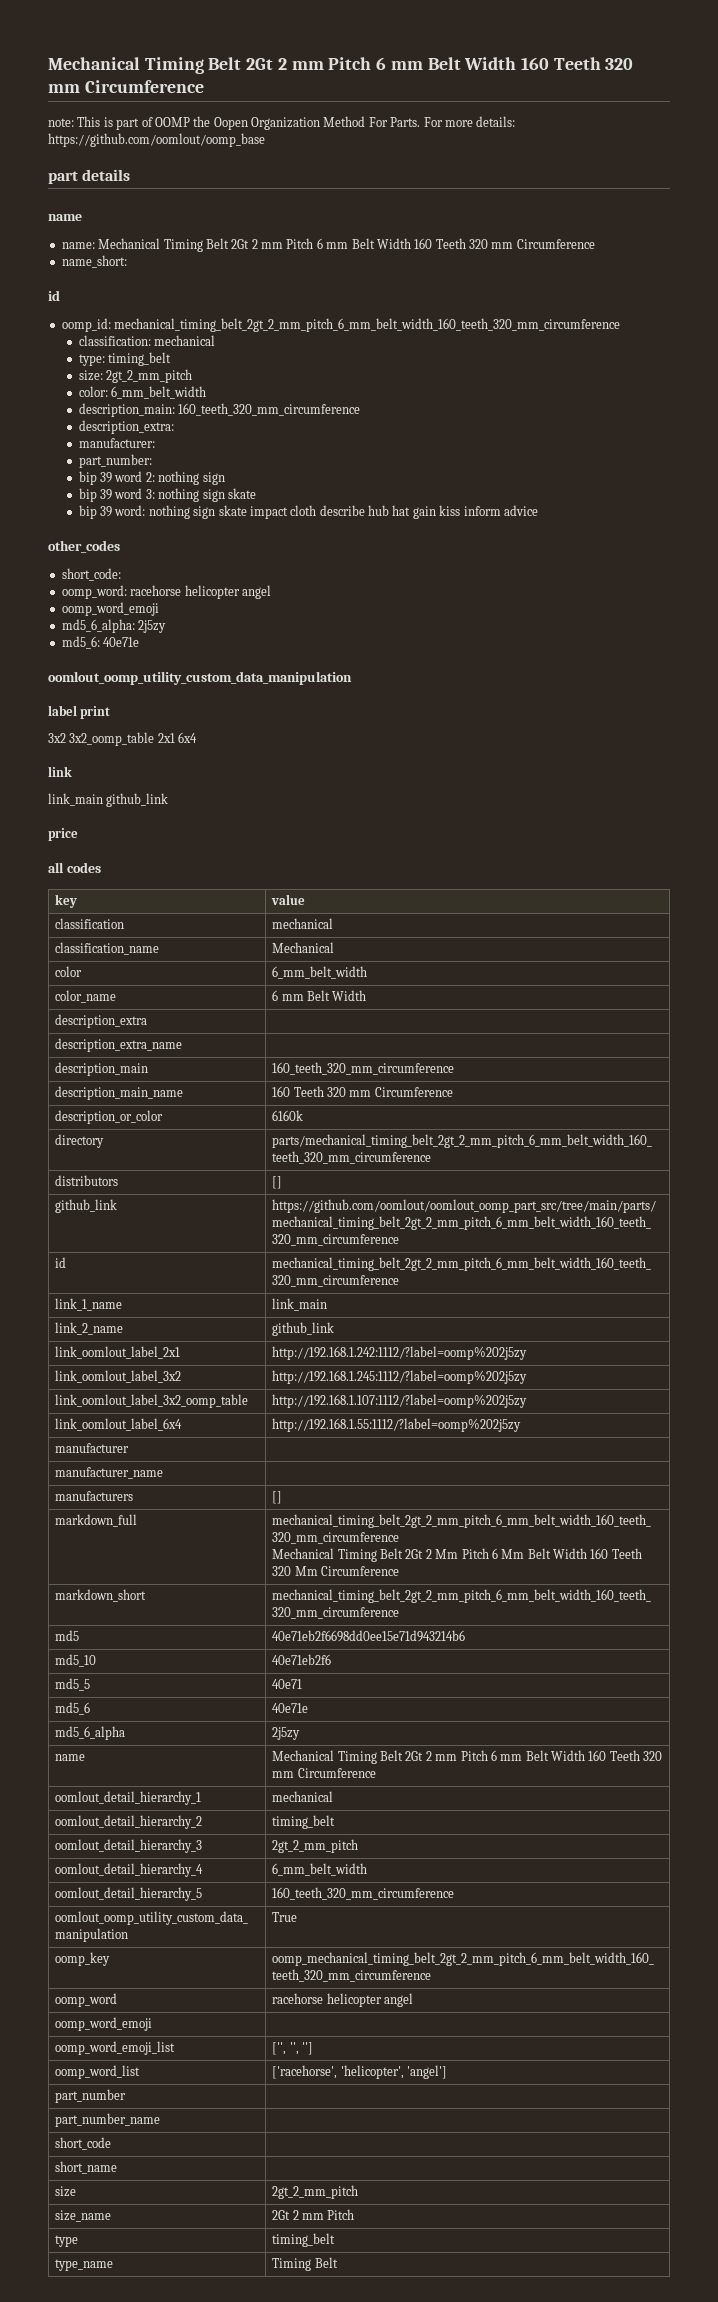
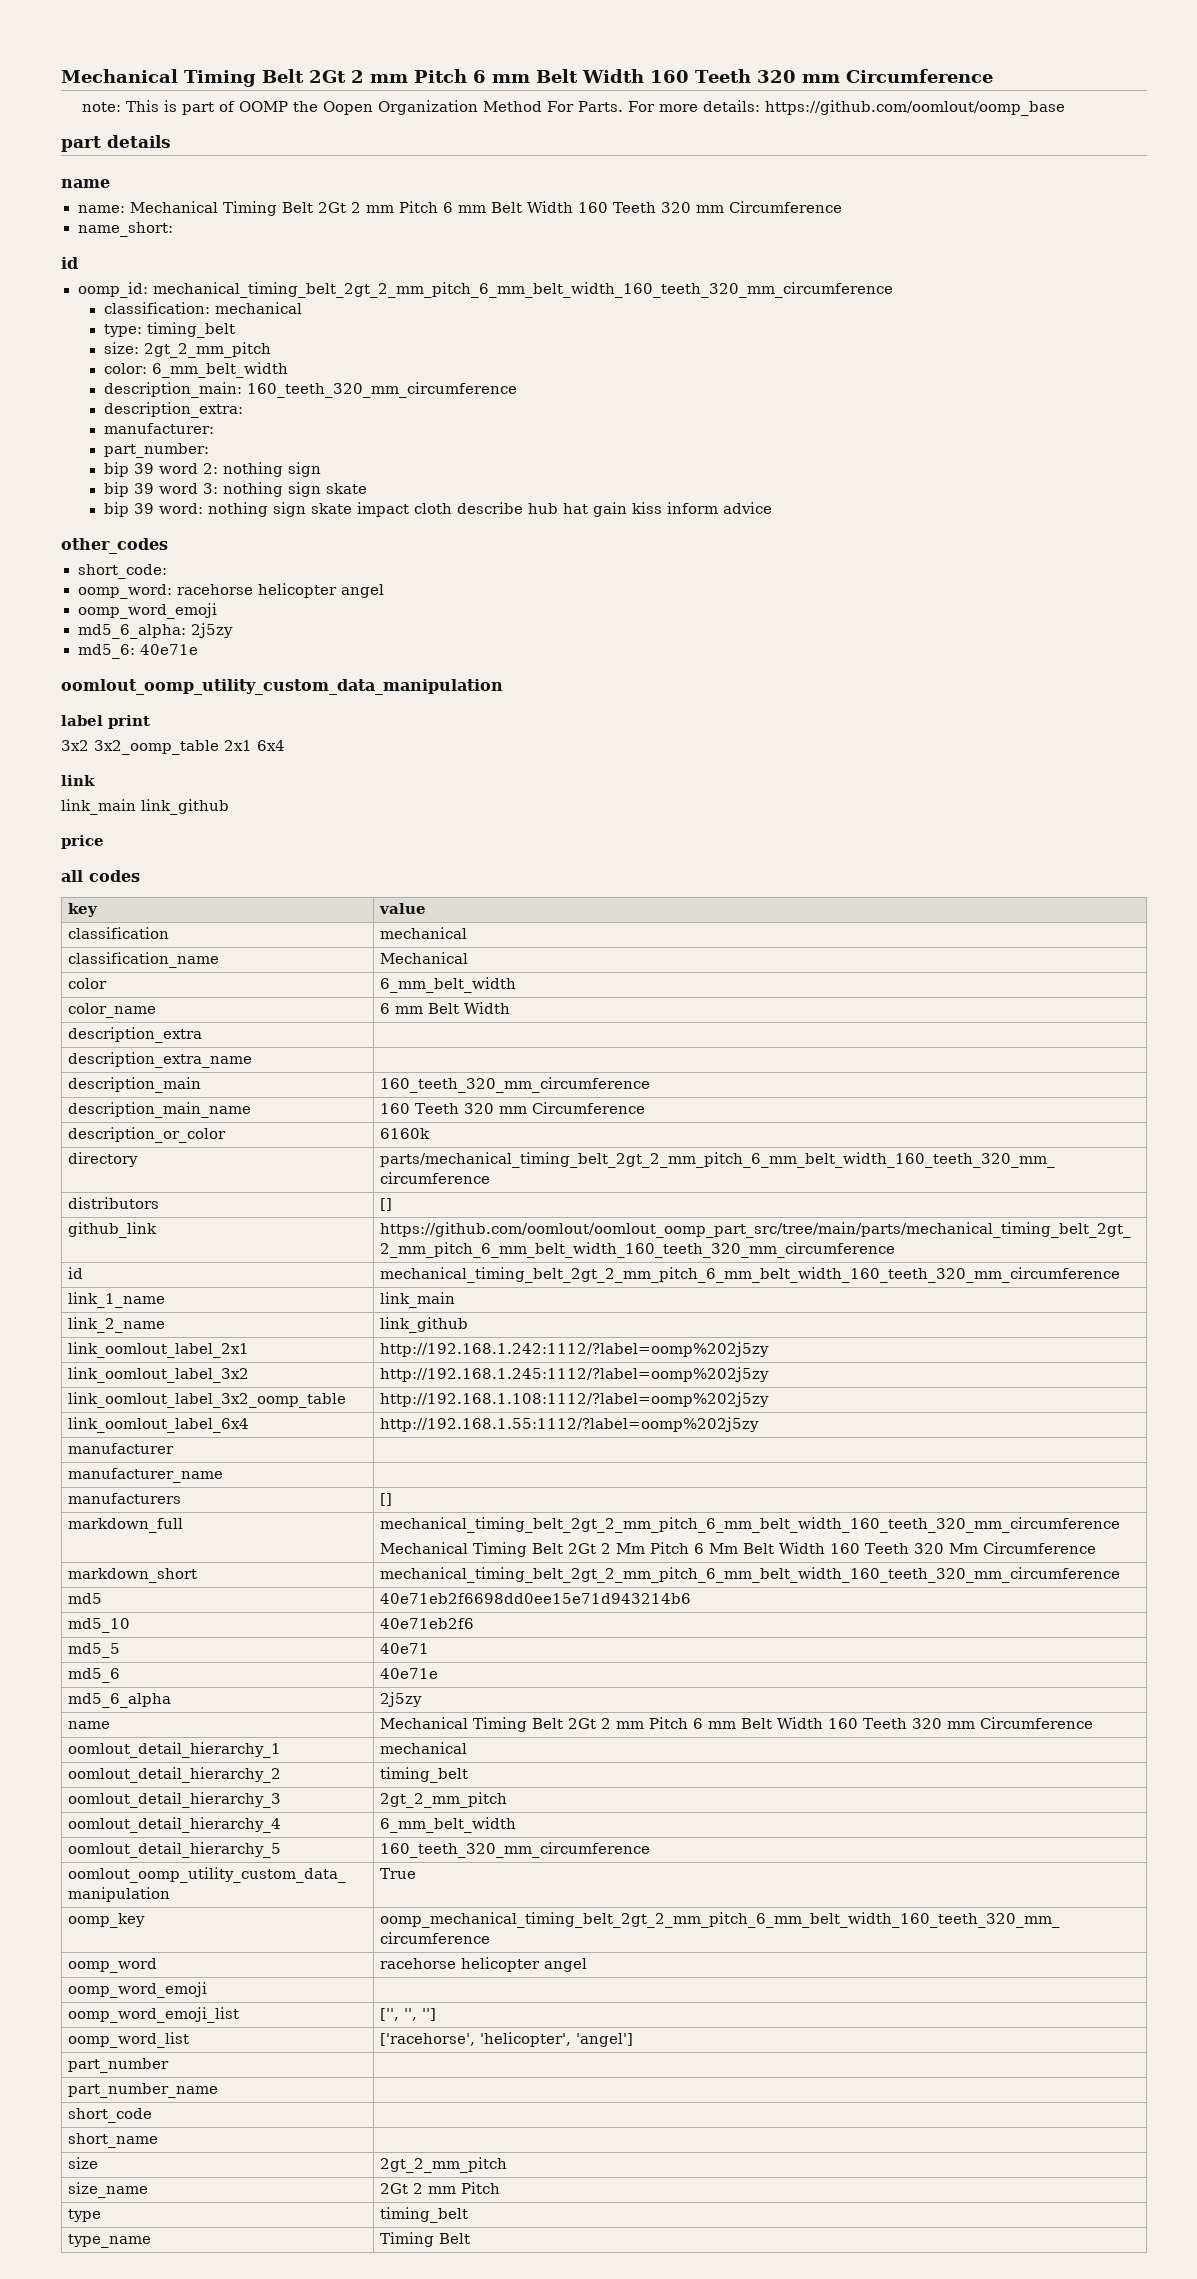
[106,793,169,807] github_link -> [141,799,229,815] link_github
[272,1322,335,1336] github_link -> [379,1317,468,1333] link_github
[272,1394,528,1408] http://192.168.1.107:1112/?label=oomp%202j5zy -> [379,1392,769,1407] http://192.168.1.108:1112/?label=oomp%202j5zy

